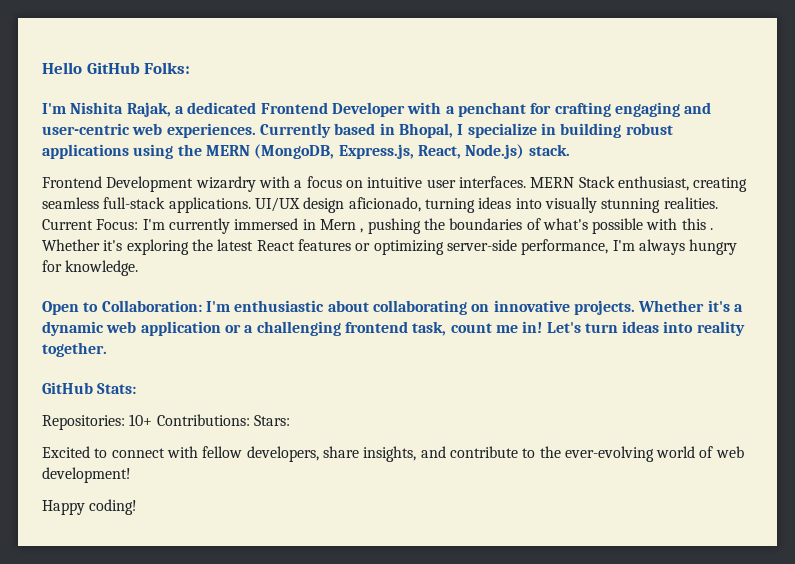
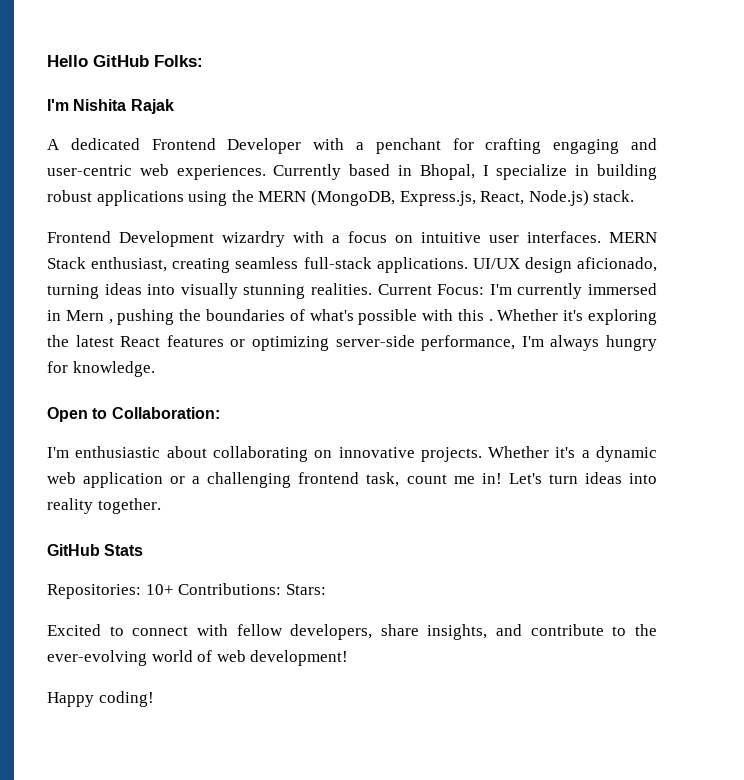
[126,102,184,117] Rajak, a -> [130,99,174,114] [47,139,60,150] Rajak // A
(202, 306) none -> (220, 413) //
[97,383,137,394] Stats: -> [104,544,144,556] Stats

